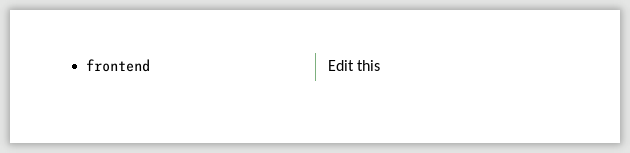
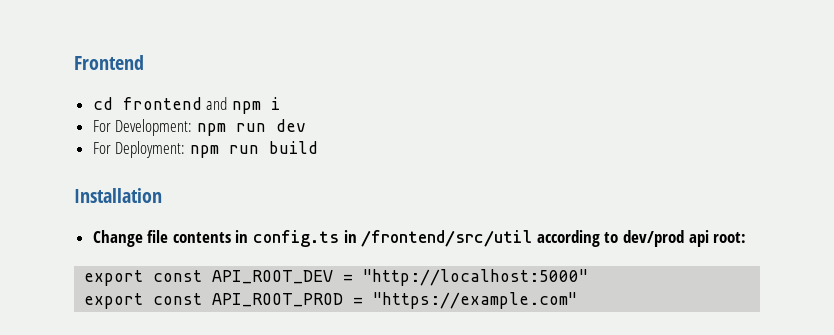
(86, 65) none -> [74,55,144,70] [92,97,113,110] Frontend // cd
[328,60,381,71] // Edit this -> [206,97,280,114] [92,119,306,136] [92,141,318,158] [74,188,162,203] [92,230,747,247] [84,269,589,286] [84,292,578,309] and npm i // For Development: npm run dev // For Deployment: npm run build // Installation // Change file contents in config.ts in /frontend/src/util according to dev/prod api root: // export const API_ROOT_DEV = "http://localhost:5000" // export const API_ROOT_PROD = "https://example.com"

